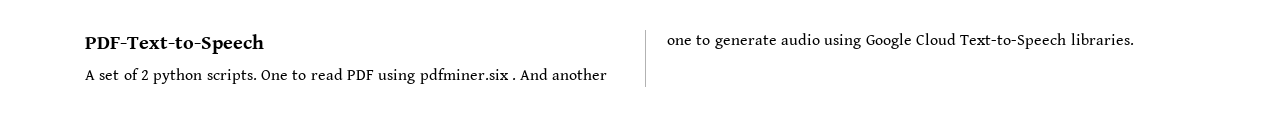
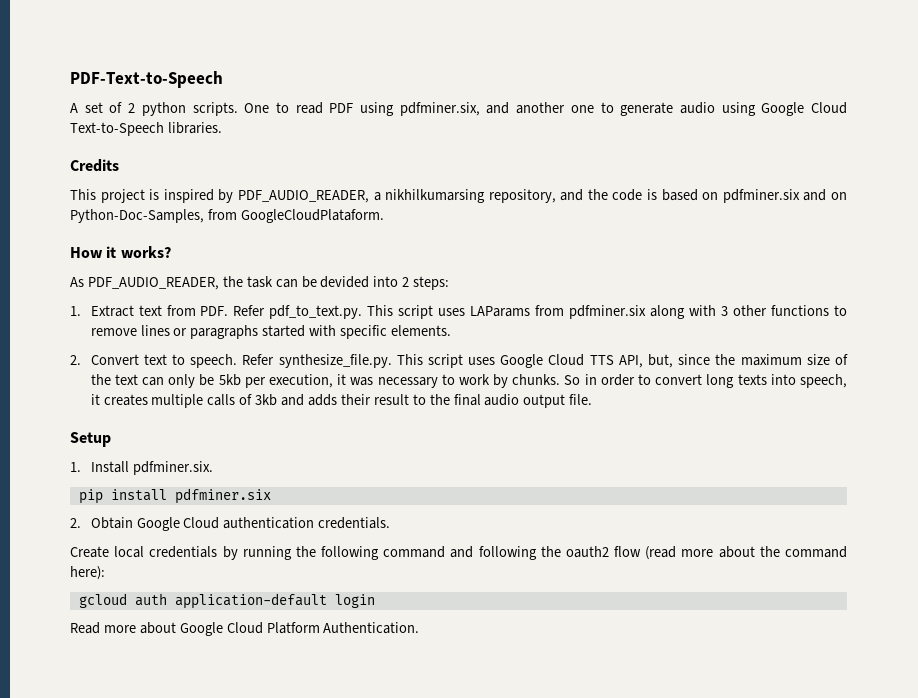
[419,68,549,84] pdfminer.six . And -> [399,102,510,116] pdfminer.six, and
(1134, 39) none -> [70,159,119,172] [70,189,848,203] [70,209,384,223] [70,246,171,258] [70,276,450,290] [70,305,847,319] [90,325,451,339] [70,354,849,368] [90,374,847,388] [90,394,593,408] [70,432,111,447] [70,461,213,475] [78,488,271,504] [70,517,391,531] [70,546,847,560] [70,566,105,580] [78,593,375,609] [70,622,420,636] // Credits // This project is inspired by PDF_AUDIO_READER, a nikhilkumarsing repository, and the code is based on pdfminer.six and on Python-Doc-Samples, from GoogleCloudPlataform. // How it works? // As PDF_AUDIO_READER, the task can be devided into 2 steps: // 1. Extract text from PDF. Refer pdf_to_text.py. This script uses LAParams from pdfminer.six along with 3 other functions to remove lines or paragraphs started with specific elements. // 2. Convert text to speech. Refer synthesize_file.py. This script uses Google Cloud TTS API, but, since the maximum size of the text can only be 5kb per execution, it was necessary to work by chunks. So in order to convert long texts into speech, it creates multiple calls of 3kb and adds their result to the final audio output file. // Setup // 1. Install pdfminer.six. // pip install pdfminer.six // 2. Obtain Google Cloud authentication credentials. // Create local credentials by running the following command and following the oauth2 flow (read more about the command here): // gcloud auth application-default login // Read more about Google Cloud Platform Authentication.

